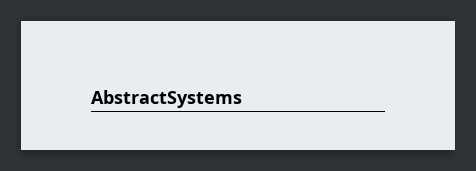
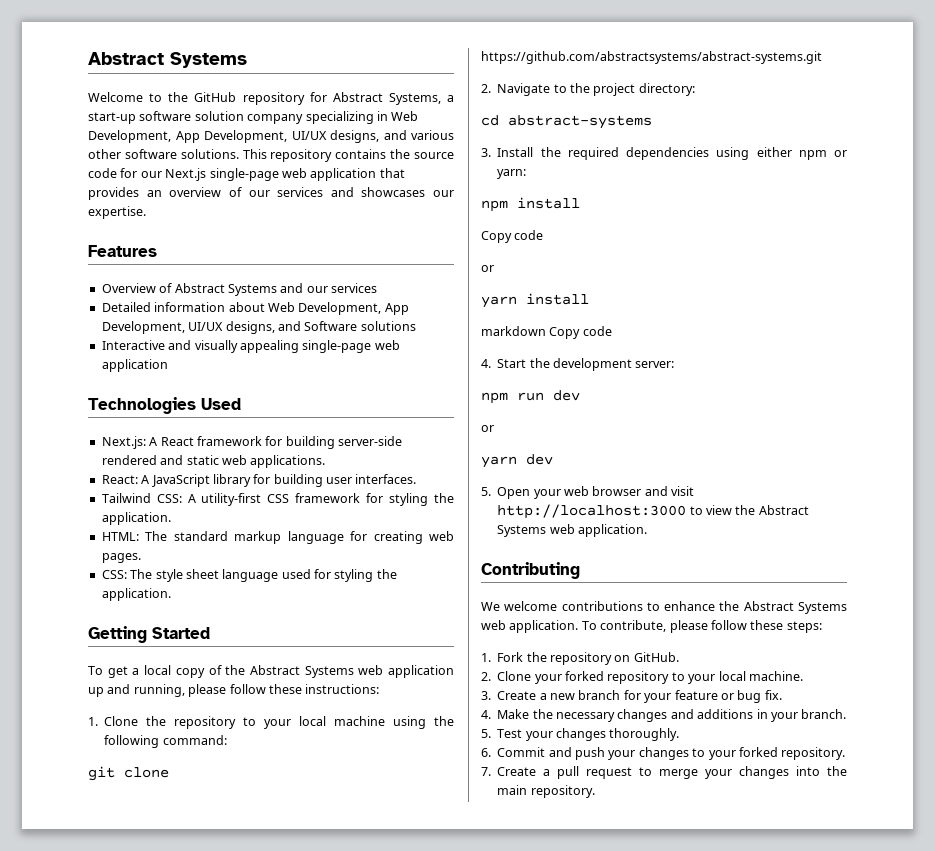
[91,90,242,108] AbstractSystems -> [88,52,247,68] [88,92,454,105] [88,111,419,124] [88,130,454,143] [88,149,454,162] [88,168,405,181] [88,187,454,200] [88,206,146,219] [88,245,157,257] [101,283,377,296] [101,302,409,315] [101,321,416,334] [101,340,400,353] [101,359,168,372] [88,397,241,414] [101,436,402,449] [101,455,326,468] [101,474,417,487] [101,493,454,506] [101,512,171,525] [101,531,455,544] [101,553,141,563] [101,569,397,582] [101,588,171,601] [88,626,210,643] [88,665,454,678] [88,684,380,697] [88,716,454,729] [104,735,227,748] [88,766,169,781] [481,51,822,64] [481,83,695,96] [481,115,652,129] [481,147,847,160] [497,169,527,179] [481,197,580,212] [481,230,544,243] [481,265,494,272] [481,293,589,308] [481,326,612,339] [481,358,675,371] [481,390,580,404] [481,425,494,432] [481,454,553,468] [481,486,695,499] [497,504,809,519] [497,524,647,537] [481,562,580,579] [481,601,847,614] [481,620,822,633] [481,652,679,665] [481,671,803,684] [481,690,782,703] [481,709,847,722] [481,728,680,741] [481,747,846,760] [481,766,847,779] [497,785,595,798] Abstract Systems // Welcome to the GitHub repository for Abstract Systems, a start-up software solution company specializing in Web Development, App Development, UI/UX designs, and various other software solutions. This repository contains the source code for our Next.js single-page web application that provides an overview of our services and showcases our expertise. // Features // Overview of Abstract Systems and our services // Detailed information about Web Development, App Development, UI/UX designs, and Software solutions // Interactive and visually appealing single-page web application // Technologies Used // Next.js: A React framework for building server-side rendered and static web applications. // React: A JavaScript library for building user interfaces. // Tailwind CSS: A utility-first CSS framework for styling the application. // HTML: The standard markup language for creating web pages. // CSS: The style sheet language used for styling the application. // Getting Started // To get a local copy of the Abstract Systems web application up and running, please follow these instructions: // 1. Clone the repository to your local machine using the following command: // git clone https://github.com/abstractsystems/abstract-systems.git // 2. Navigate to the project directory: // cd abstract-systems // 3. Install the required dependencies using either npm or yarn: // npm install // Copy code // or // yarn install // markdown Copy code // 4. Start the development server: // npm run dev // or // yarn dev // 5. Open your web browser and visit http://localhost:3000 to view the Abstract Systems web application. // Contributing // We welcome contributions to enhance the Abstract Systems web application. To contribute, please follow these steps: // 1. Fork the repository on GitHub. // 2. Clone your forked repository to your local machine. // 3. Create a new branch for your feature or bug fix. // 4. Make the necessary changes and additions in your branch. // 5. Test your changes thoroughly. // 6. Commit and push your changes to your forked repository. // 7. Create a pull request to merge your changes into the main repository.

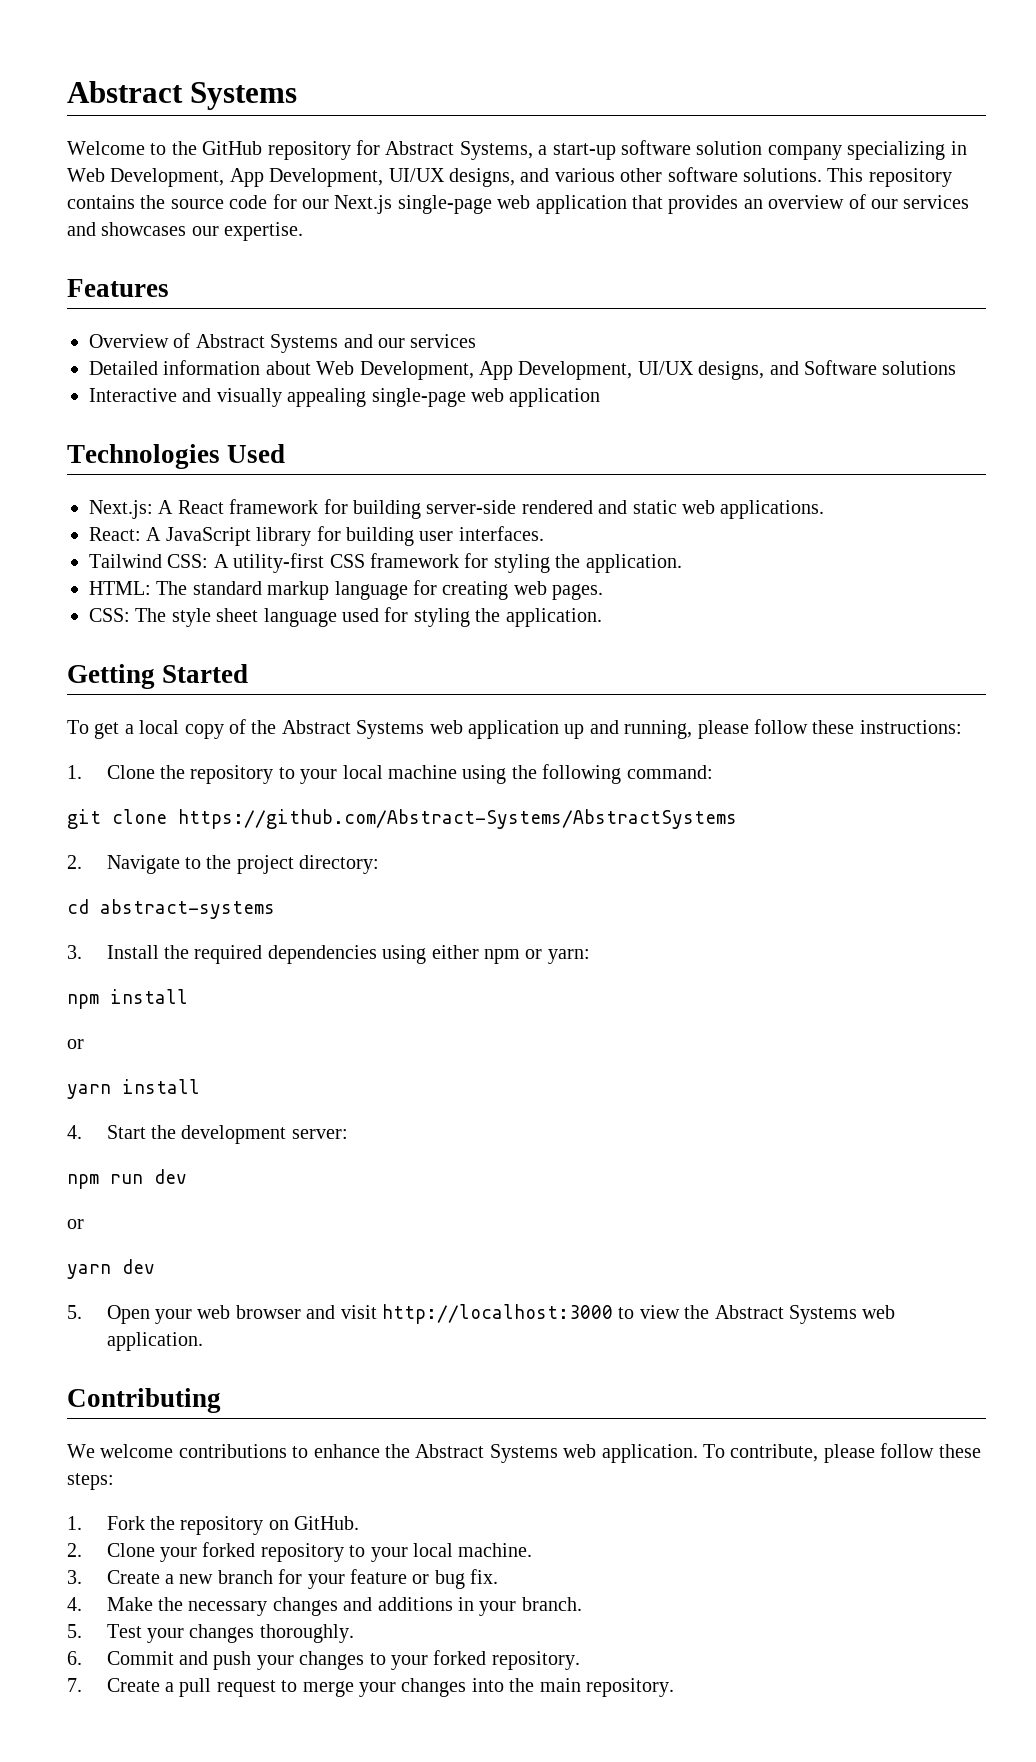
[481,51,822,64] https://github.com/abstractsystems/abstract-systems.git -> [178,809,737,829] https://github.com/Abstract-Systems/AbstractSystems
[481,230,544,243] // Copy code -> (188, 996) none
[481,326,612,339] // markdown Copy code -> (200, 1086) none

